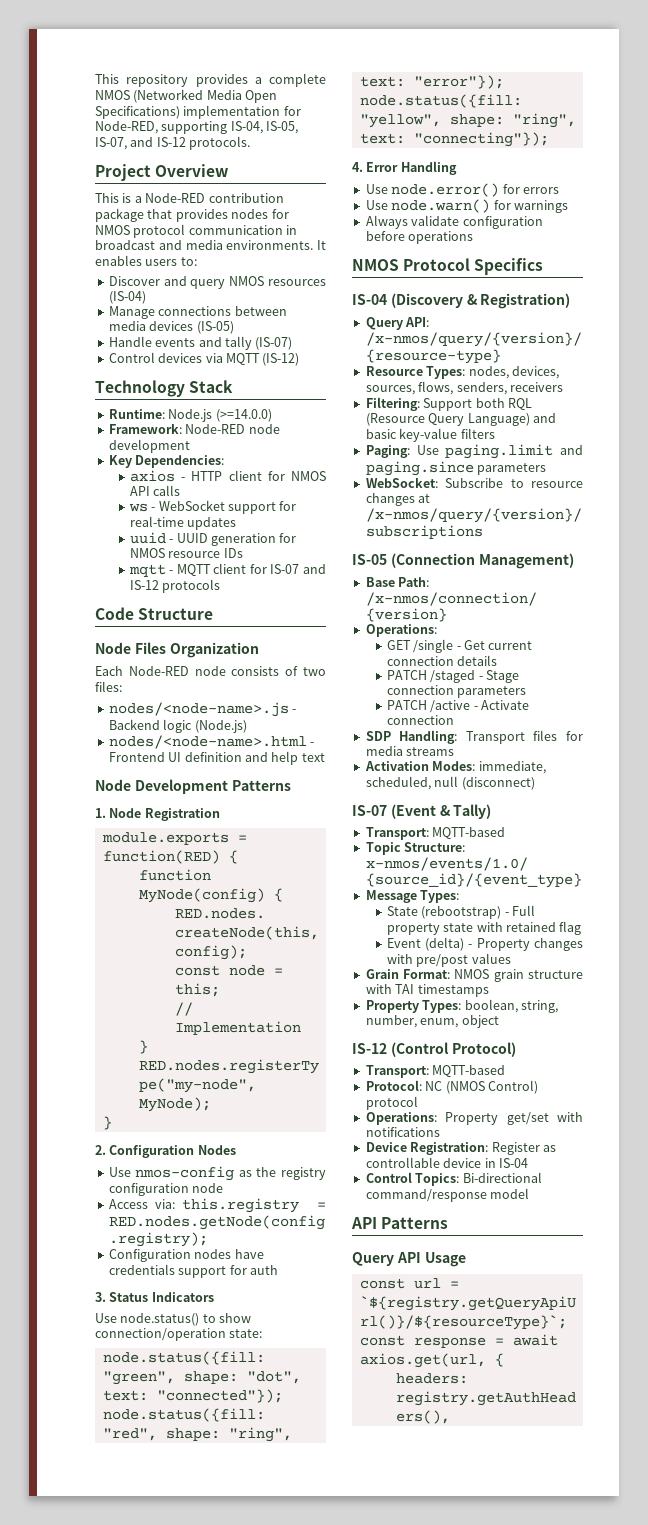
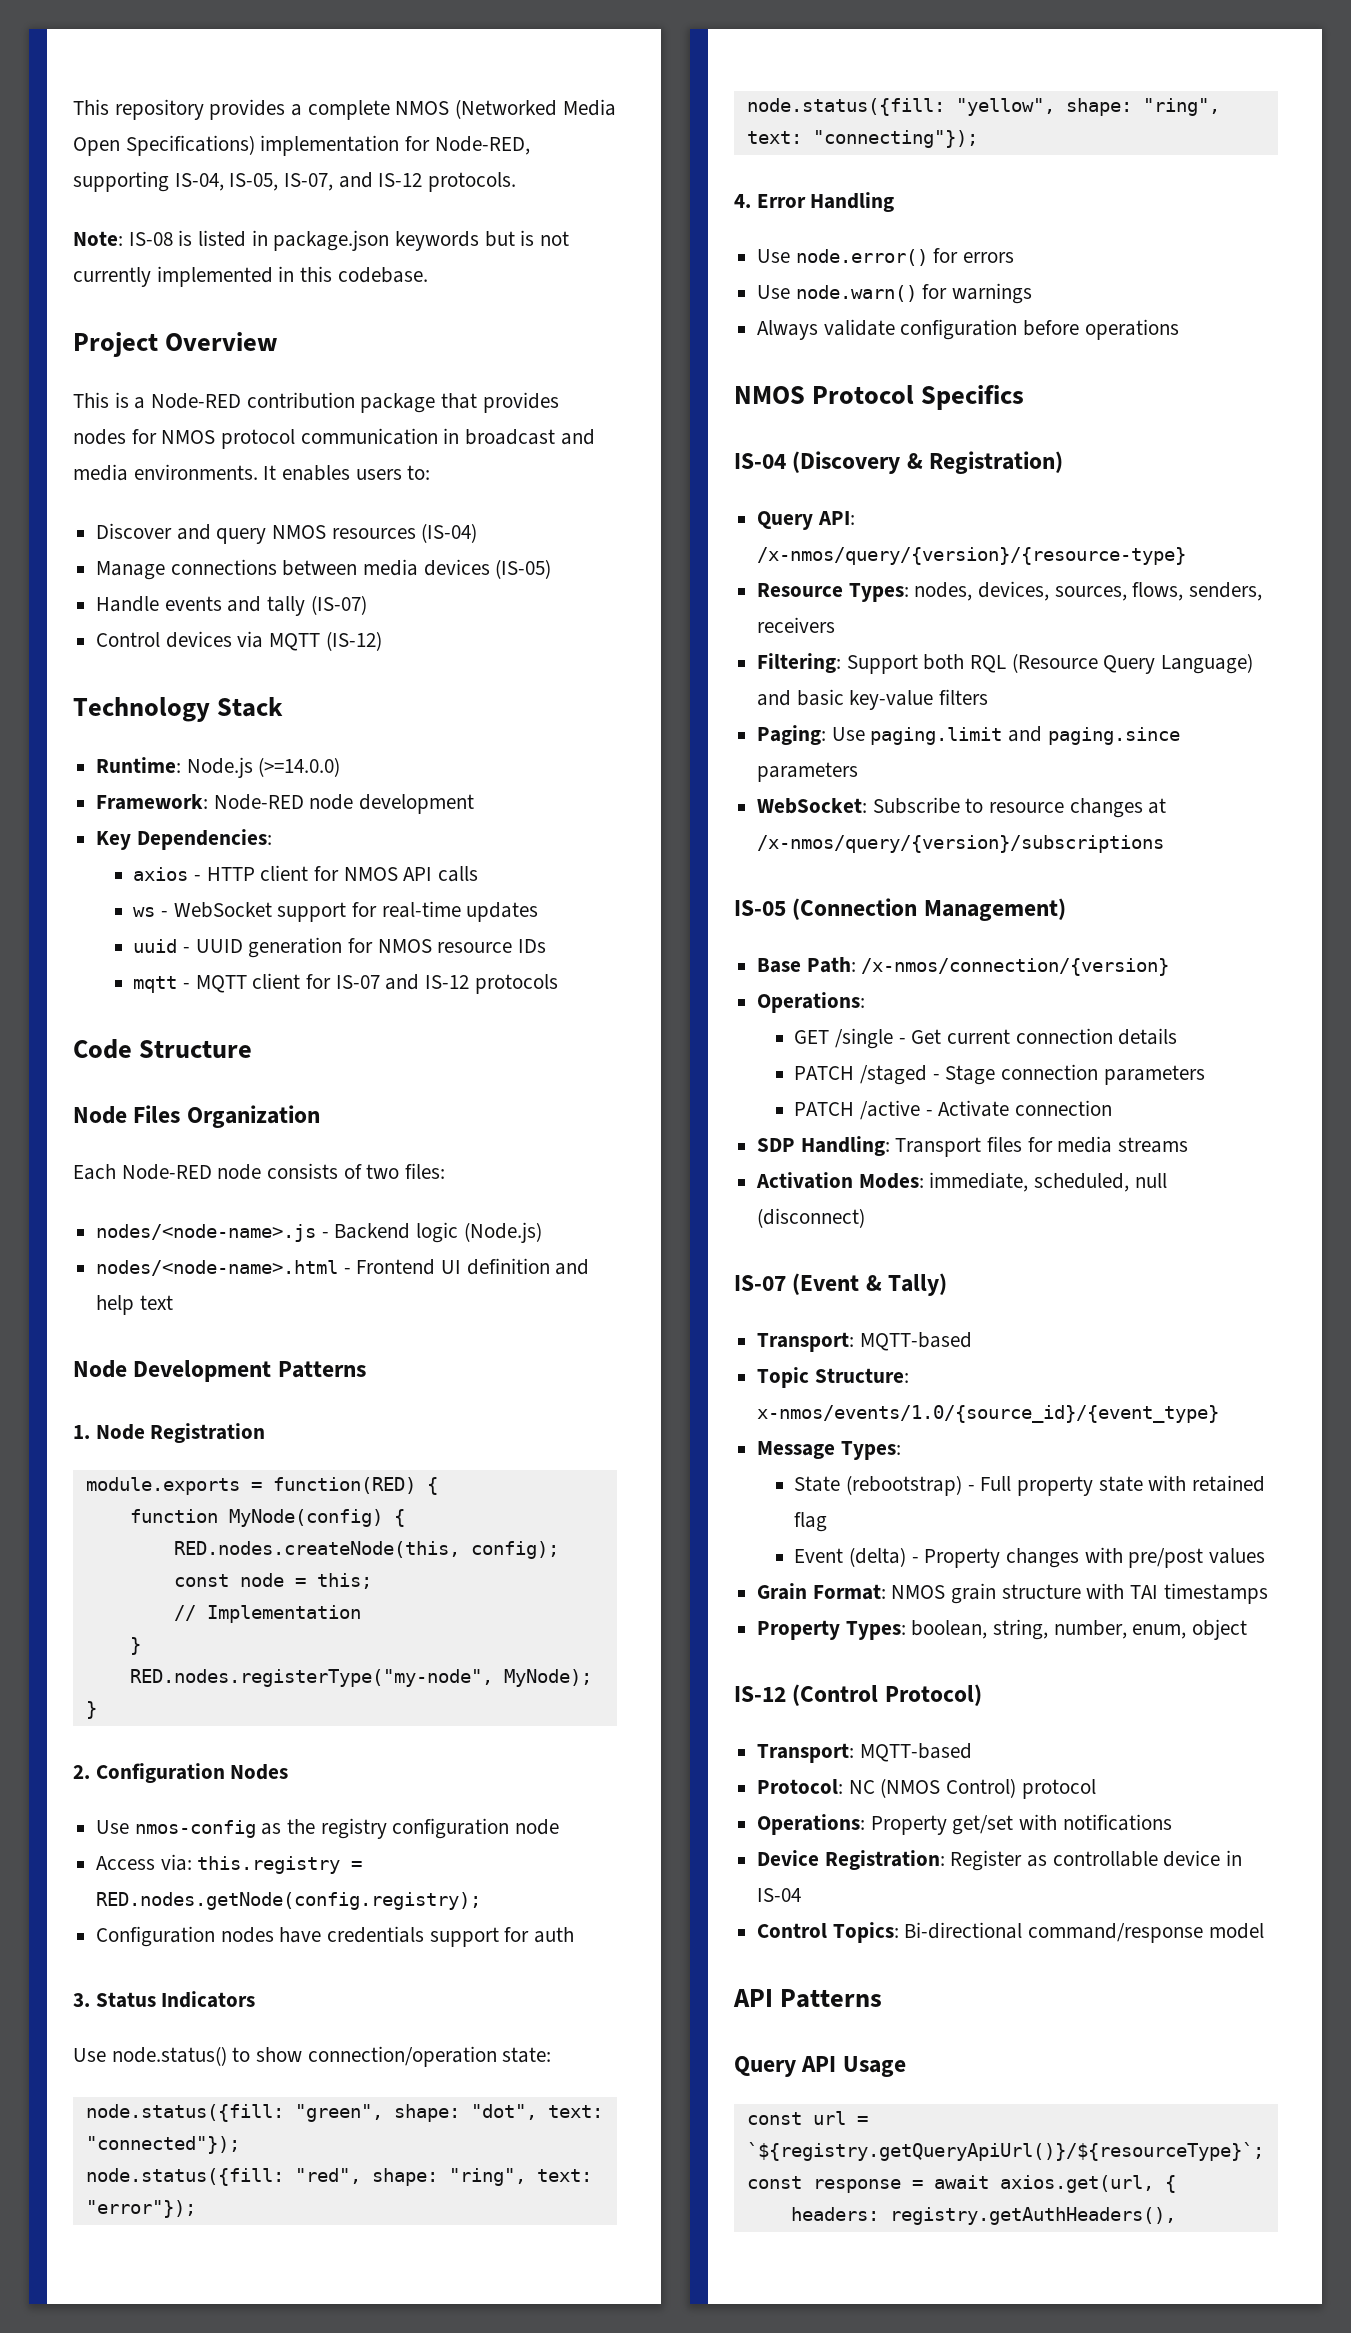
(251, 143) none -> [73,230,570,251] [73,266,428,287] // Note: IS-08 is listed in package.json keywords but is not currently implemented in this codebase.

